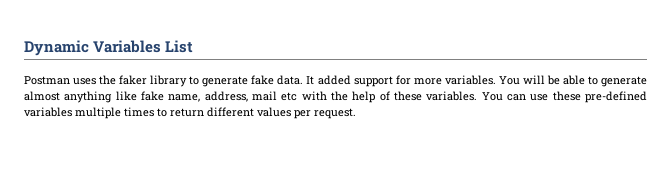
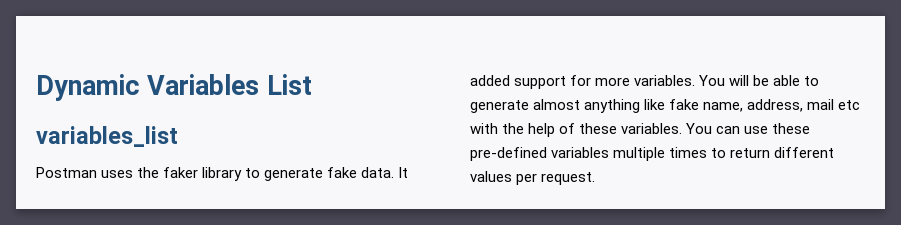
(194, 46) none -> [36,126,178,147] // variables_list

